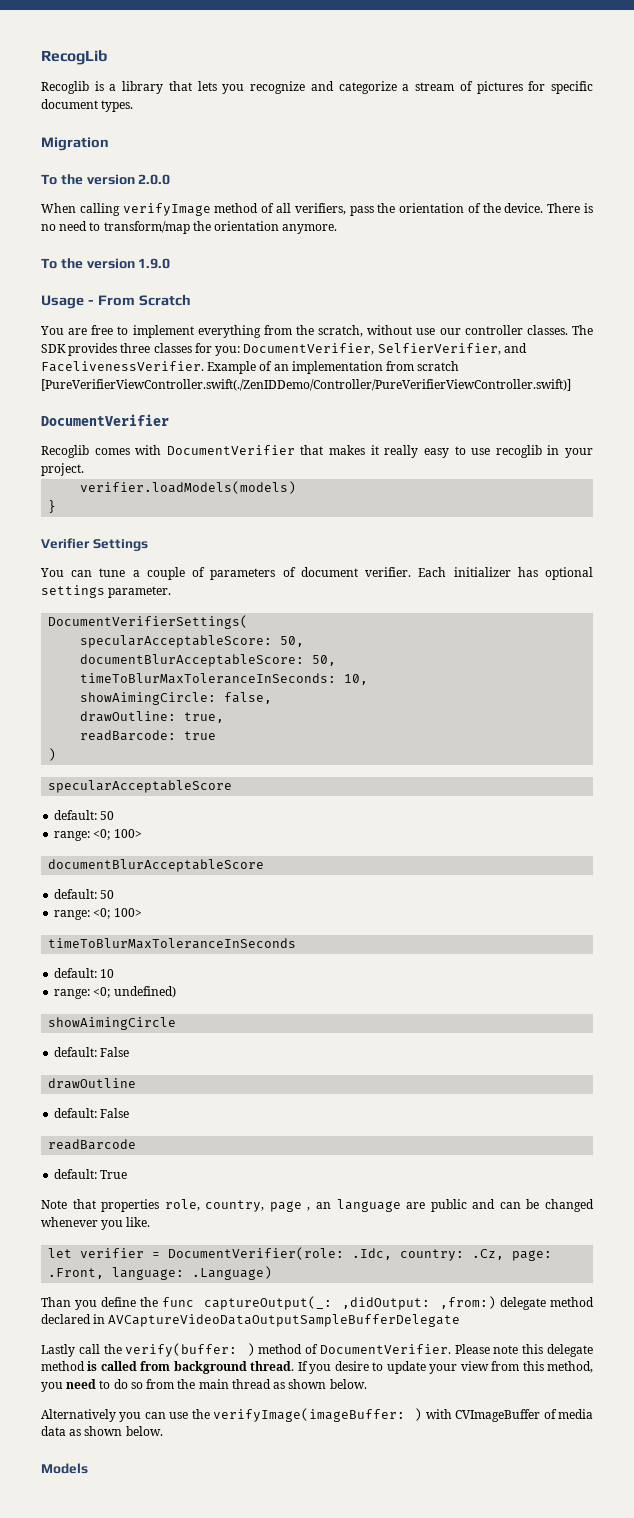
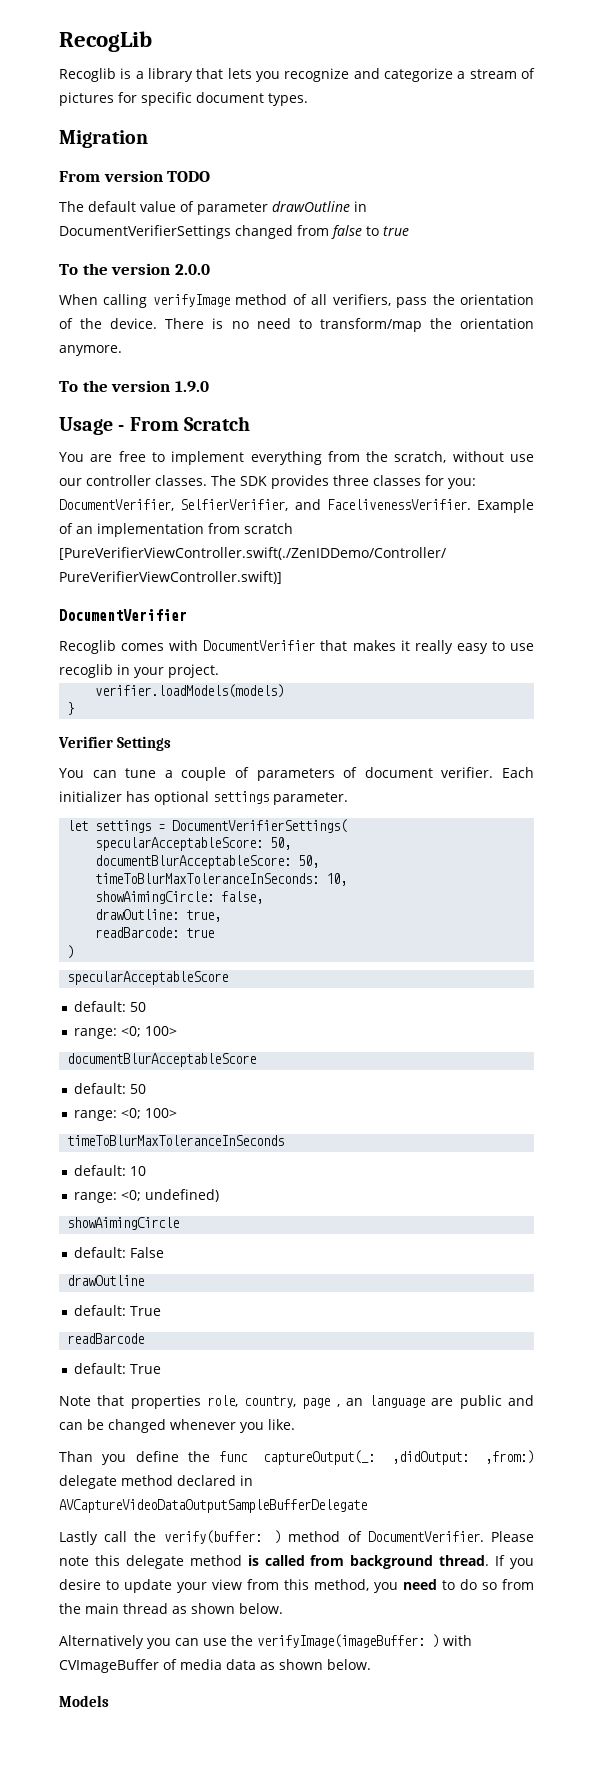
(109, 144) none -> [59,170,211,182] [59,201,367,215] [59,225,409,239] // From version TODO // The default value of parameter drawOutline in DocumentVerifierSettings changed from false to true
(172, 592) none -> [67,820,166,833] let settings =
[100,1108,130,1118] False -> [130,1306,162,1316] True
[48,1247,553,1261] [48,1266,273,1280] // let verifier = DocumentVerifier(role: .Idc, country: .Cz, page: .Front, language: .Language) -> (295, 1424) none

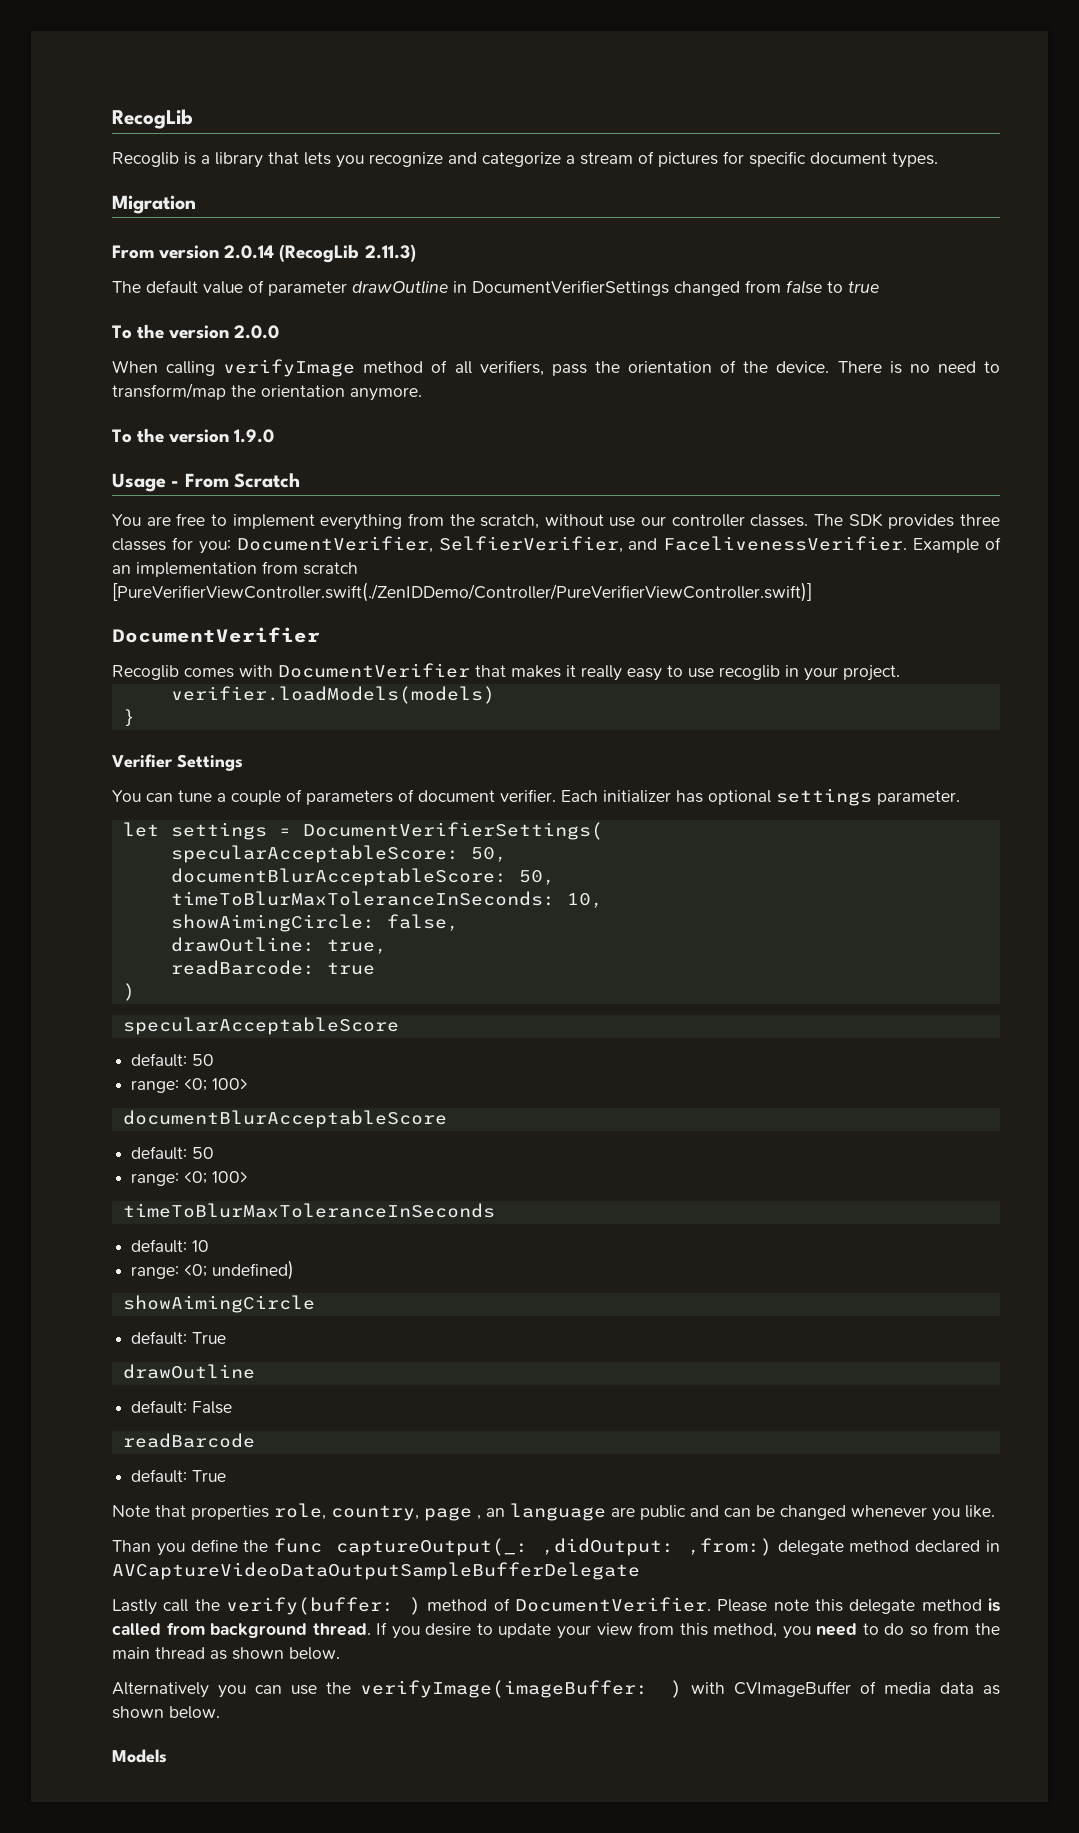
[167,171,211,182] TODO -> [224,244,416,263] 2.0.14 (RecogLib 2.11.3)
[130,1247,165,1258] False -> [192,1332,227,1344] True
[130,1306,162,1316] True -> [192,1401,233,1414] False

